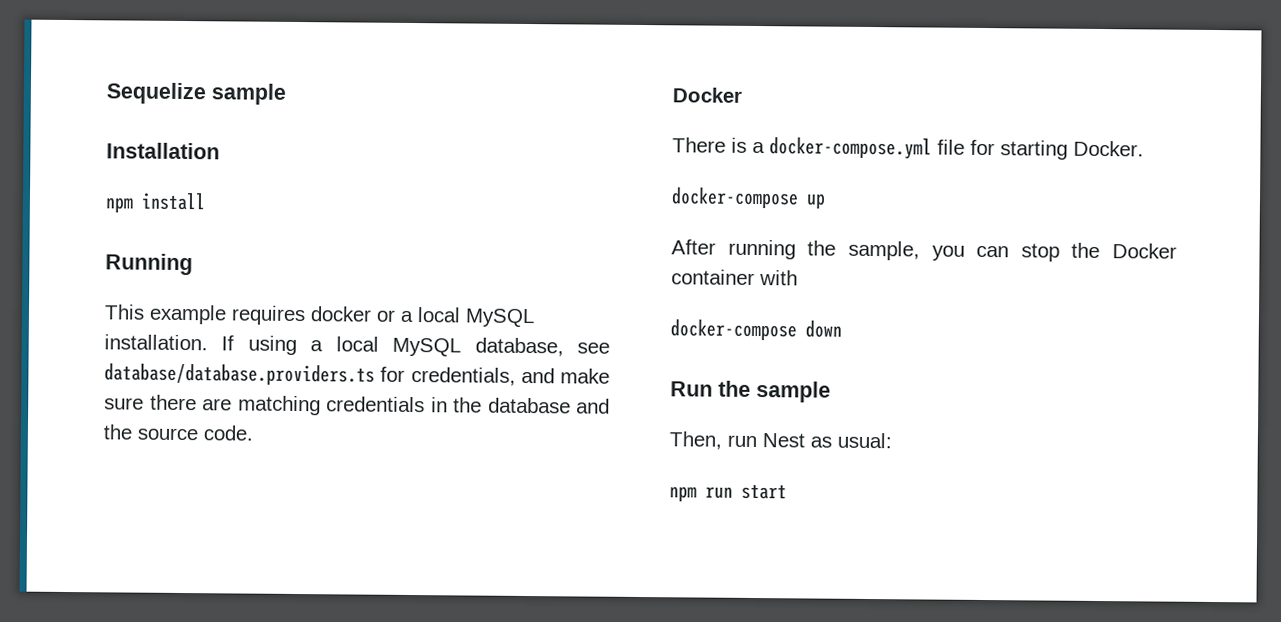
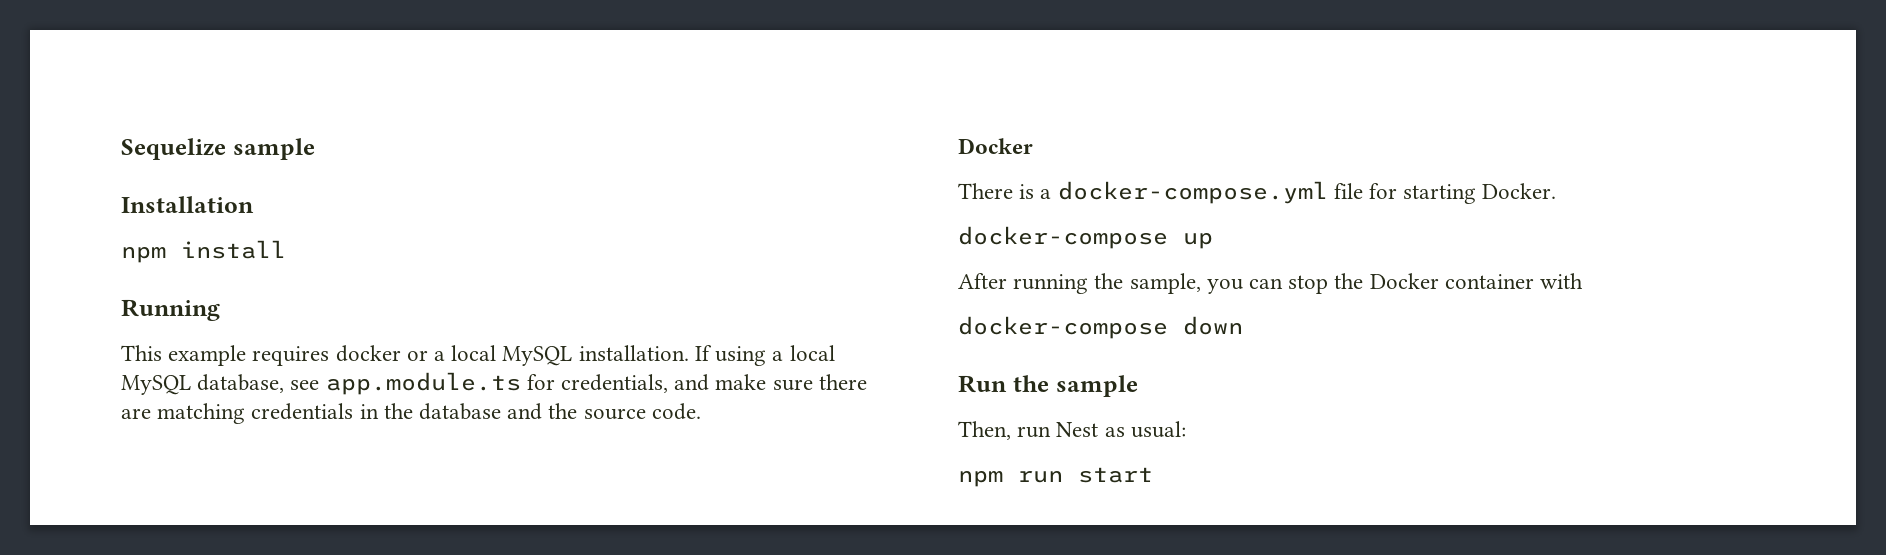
[104,363,375,386] database/database.providers.ts -> [325,372,521,395] app.module.ts

